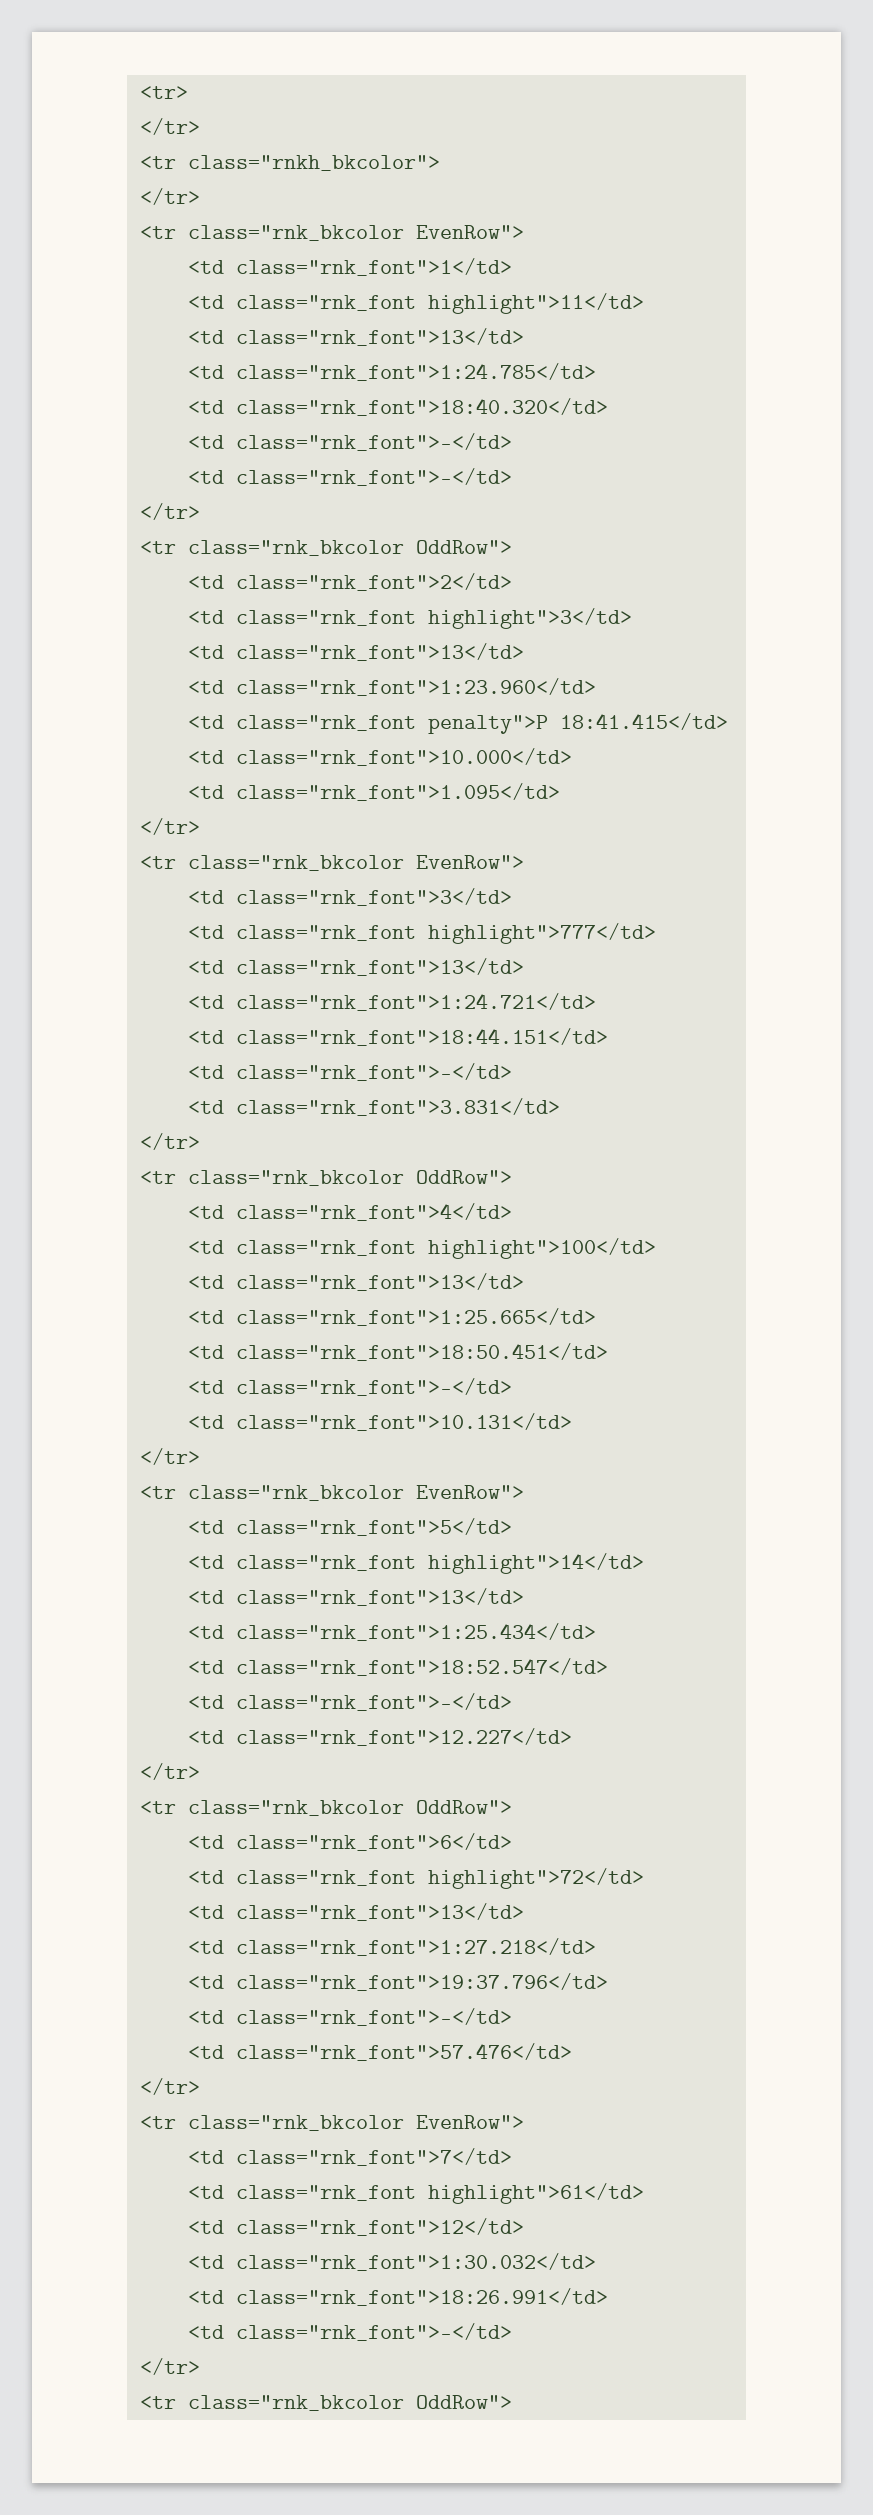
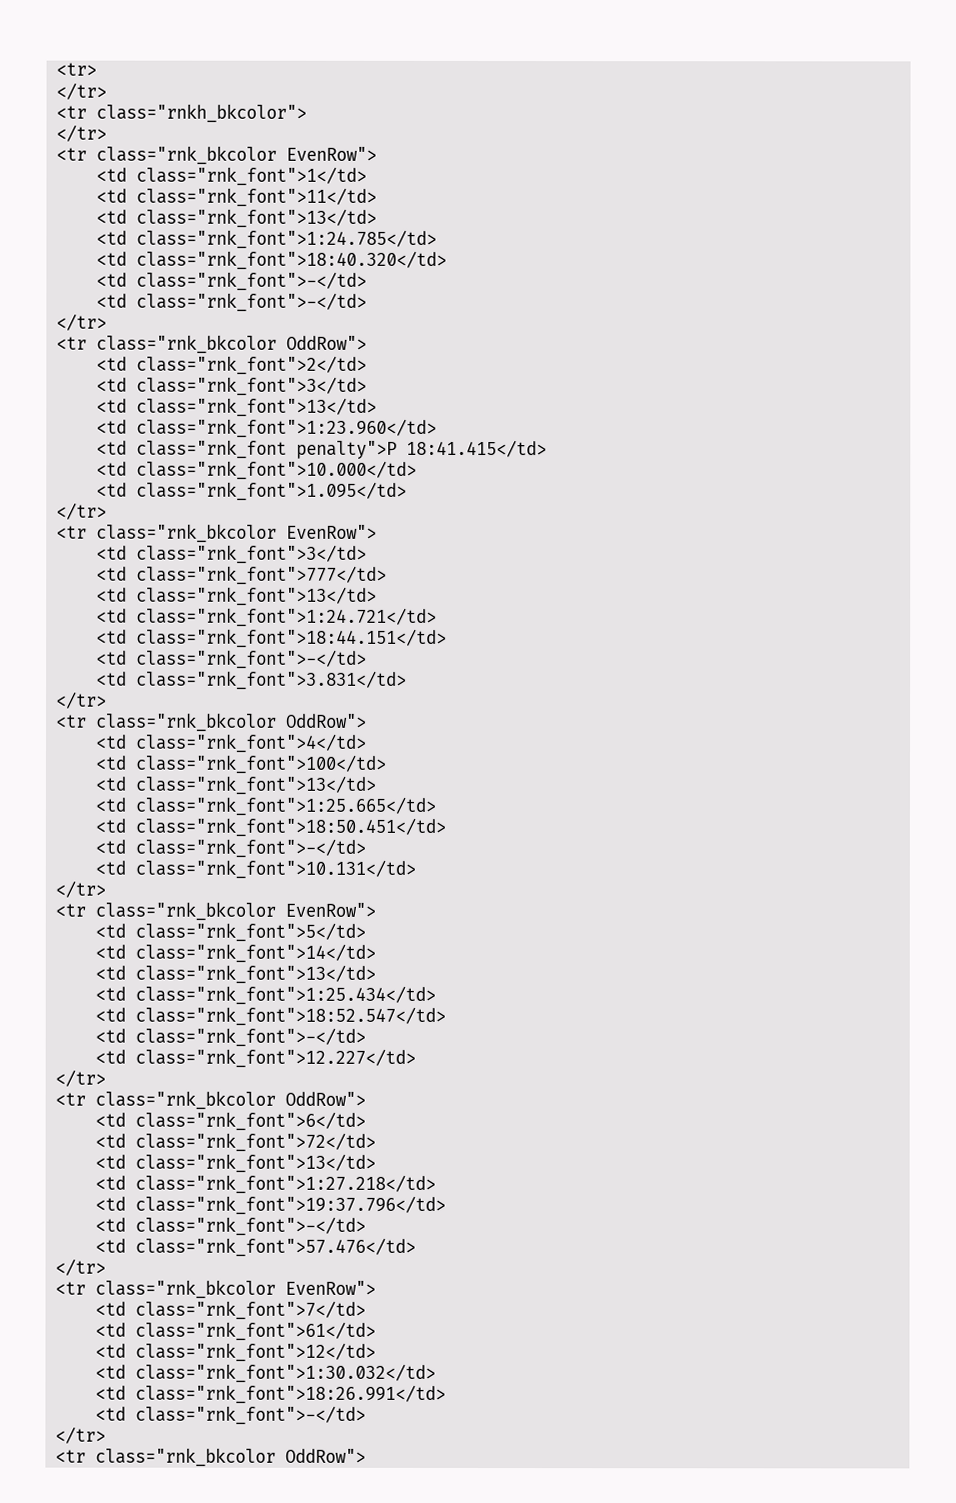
[235,293,644,314] class="rnk_font highlight">11</td> -> [135,187,377,207] class="rnk_font">11</td>
[235,608,632,629] class="rnk_font highlight">3</td> -> [135,376,367,396] class="rnk_font">3</td>
[235,923,656,944] class="rnk_font highlight">777</td> -> [135,565,387,585] class="rnk_font">777</td>
[235,1238,656,1259] class="rnk_font highlight">100</td> -> [134,754,386,774] class="rnk_font">100</td>
[235,1553,644,1574] class="rnk_font highlight">14</td> -> [134,943,376,963] class="rnk_font">14</td>
[235,1868,644,1889] class="rnk_font highlight">72</td> -> [134,1132,376,1152] class="rnk_font">72</td>
[235,2183,644,2204] class="rnk_font highlight">61</td> -> [134,1321,376,1341] class="rnk_font">61</td>

